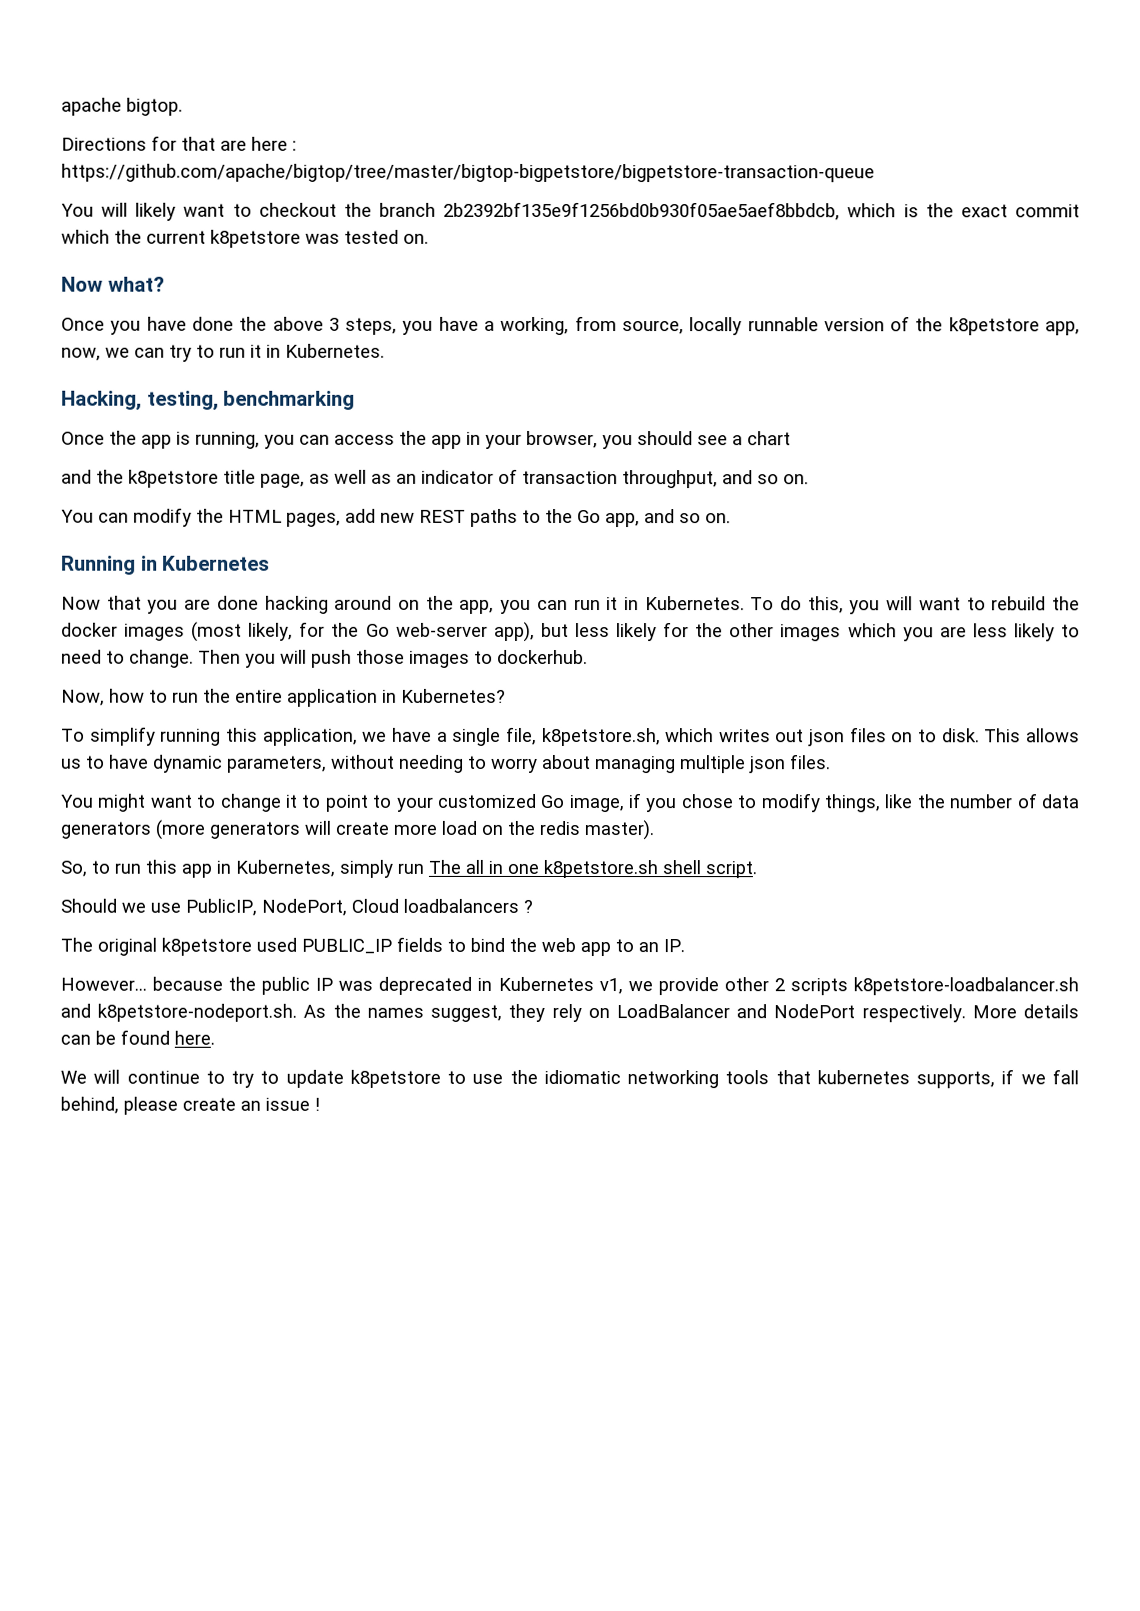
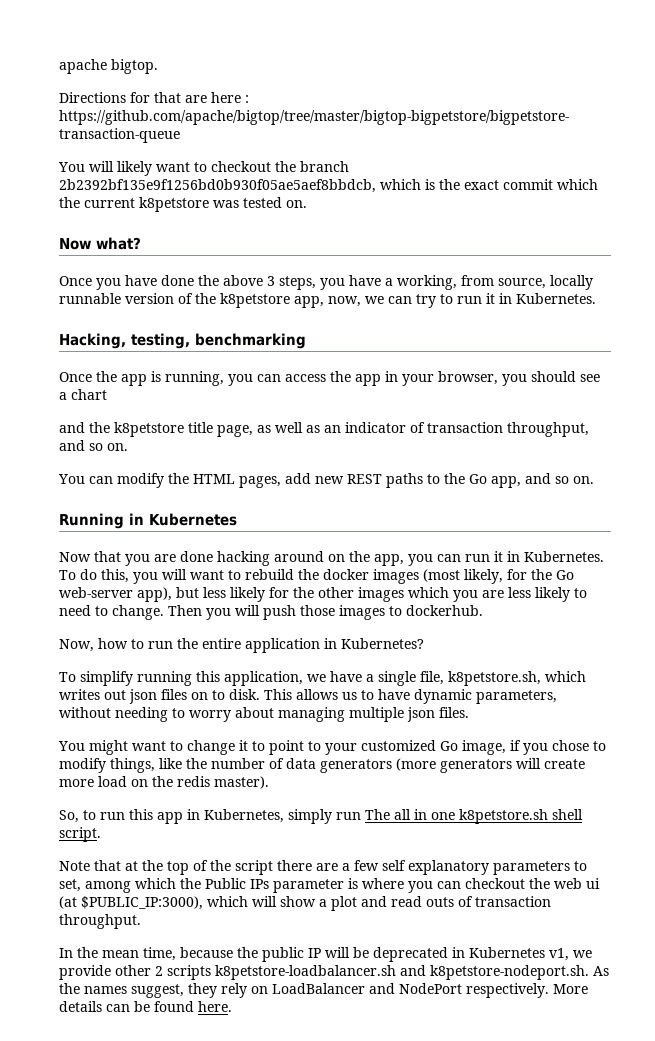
[60,898,533,916] [60,936,685,957] [60,977,147,991] Should we use PublicIP, NodePort, Cloud loadbalancers ? // The original k8petstore used PUBLIC_IP fields to bind the web app to an IP. // However... -> [59,860,587,875] [59,878,600,893] [59,896,551,911] [59,914,141,929] [59,947,176,961] Note that at the top of the script there are a few self explanatory parameters to set, among which the Public IPs parameter is where you can checkout the web ui (at $PUBLIC_IP:3000), which will show a plot and read outs of transaction throughput. // In the mean time,
[338,980,374,991] was -> [325,947,369,958] will be
[60,1069,1080,1089] [60,1096,320,1115] // We will continue to try to update k8petstore to use the idiomatic networking tools that kubernetes supports, if we fall behind, please create an issue ! -> (232, 1006) none

